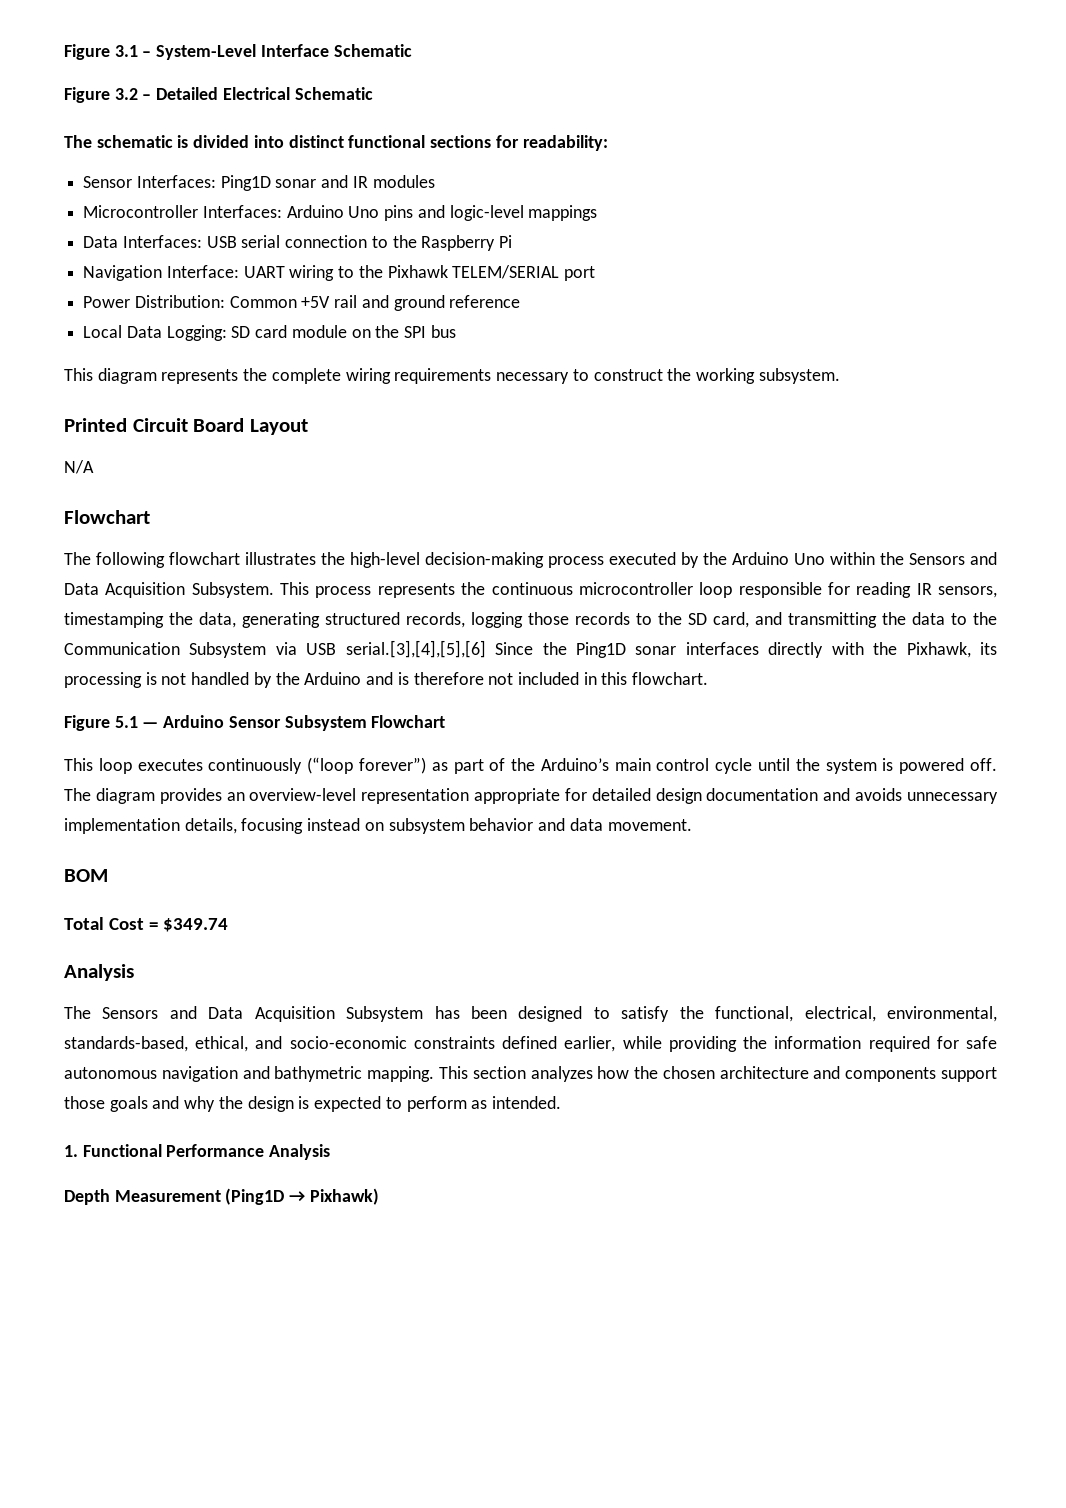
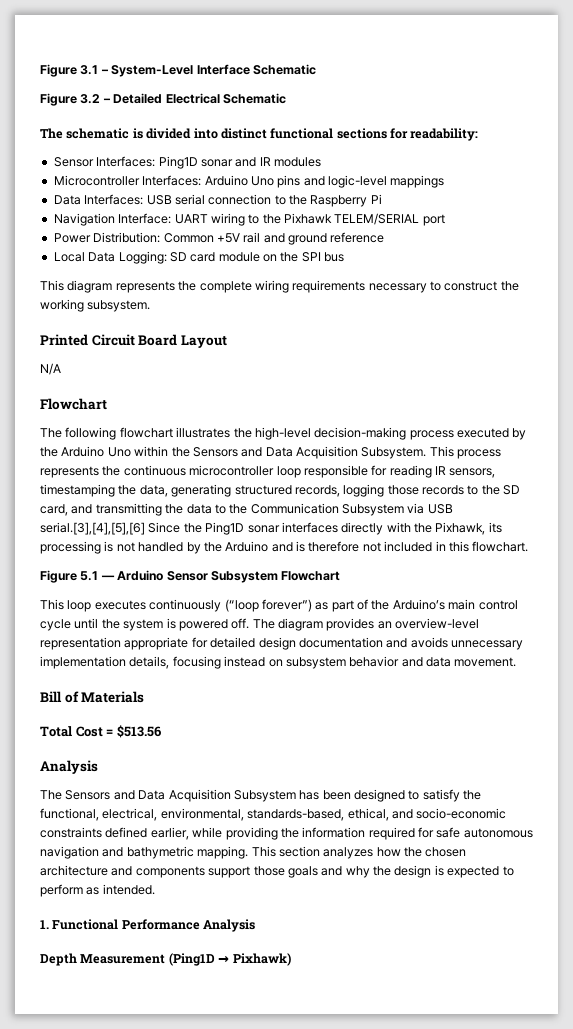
[64,869,108,882] BOM -> [40,691,145,703] Bill of Materials
[163,918,229,932] $349.74 -> [116,725,161,738] $513.56

